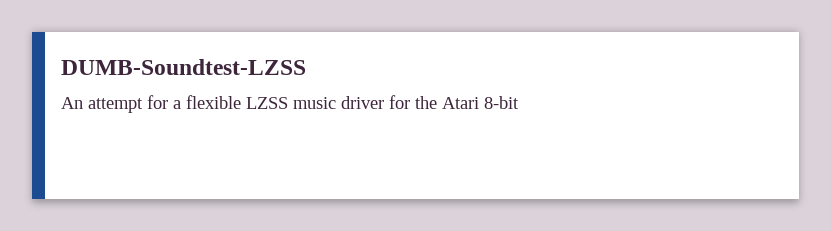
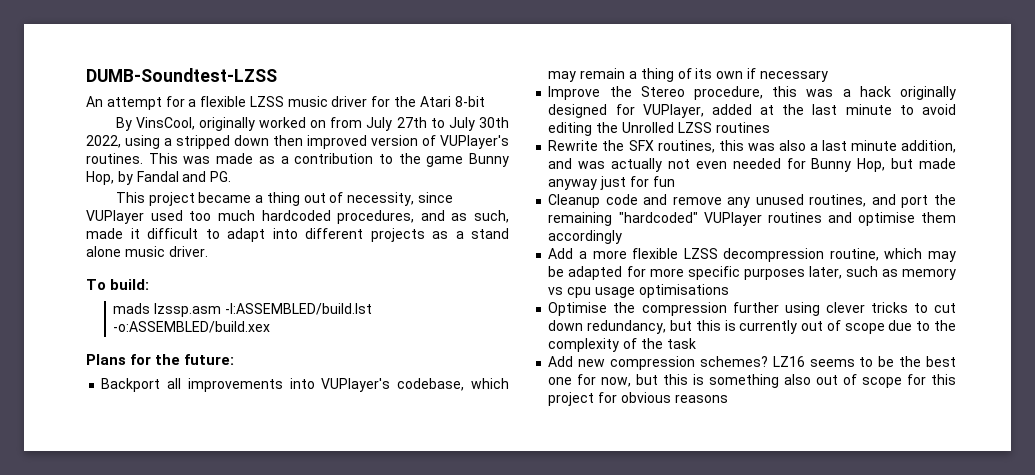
(519, 102) none -> [115,117,509,131] [86,135,509,149] [86,153,509,167] [86,171,232,185] [115,192,453,206] [86,210,509,224] [86,228,509,242] [86,246,208,257] [86,279,150,290] [113,303,372,317] [113,321,271,333] [86,354,235,365] [101,378,509,392] [548,68,828,82] [548,86,956,100] [548,104,957,118] [548,122,770,136] [548,140,956,153] [548,158,957,172] [548,176,675,190] [548,194,957,208] [548,212,956,226] [548,230,623,244] [548,248,956,262] [548,266,956,280] [548,284,729,298] [548,302,956,316] [548,320,956,334] [548,338,696,352] [548,356,956,370] [548,374,956,388] [548,392,728,406] // By VinsCool, originally worked on from July 27th to July 30th 2022, using a stripped down then improved version of VUPlayer's routines. This was made as a contribution to the game Bunny Hop, by Fandal and PG. // This project became a thing out of necessity, since VUPlayer used too much hardcoded procedures, and as such, made it difficult to adapt into different projects as a stand alone music driver. // To build: // mads lzssp.asm -l:ASSEMBLED/build.lst -o:ASSEMBLED/build.xex // Plans for the future: // Backport all improvements into VUPlayer's codebase, which may remain a thing of its own if necessary // Improve the Stereo procedure, this was a hack originally designed for VUPlayer, added at the last minute to avoid editing the Unrolled LZSS routines // Rewrite the SFX routines, this was also a last minute addition, and was actually not even needed for Bunny Hop, but made anyway just for fun // Cleanup code and remove any unused routines, and port the remaining "hardcoded" VUPlayer routines and optimise them accordingly // Add a more flexible LZSS decompression routine, which may be adapted for more specific purposes later, such as memory vs cpu usage optimisations // Optimise the compression further using clever tricks to cut down redundancy, but this is currently out of scope due to the complexity of the task // Add new compression schemes? LZ16 seems to be the best one for now, but this is something also out of scope for this project for obvious reasons

